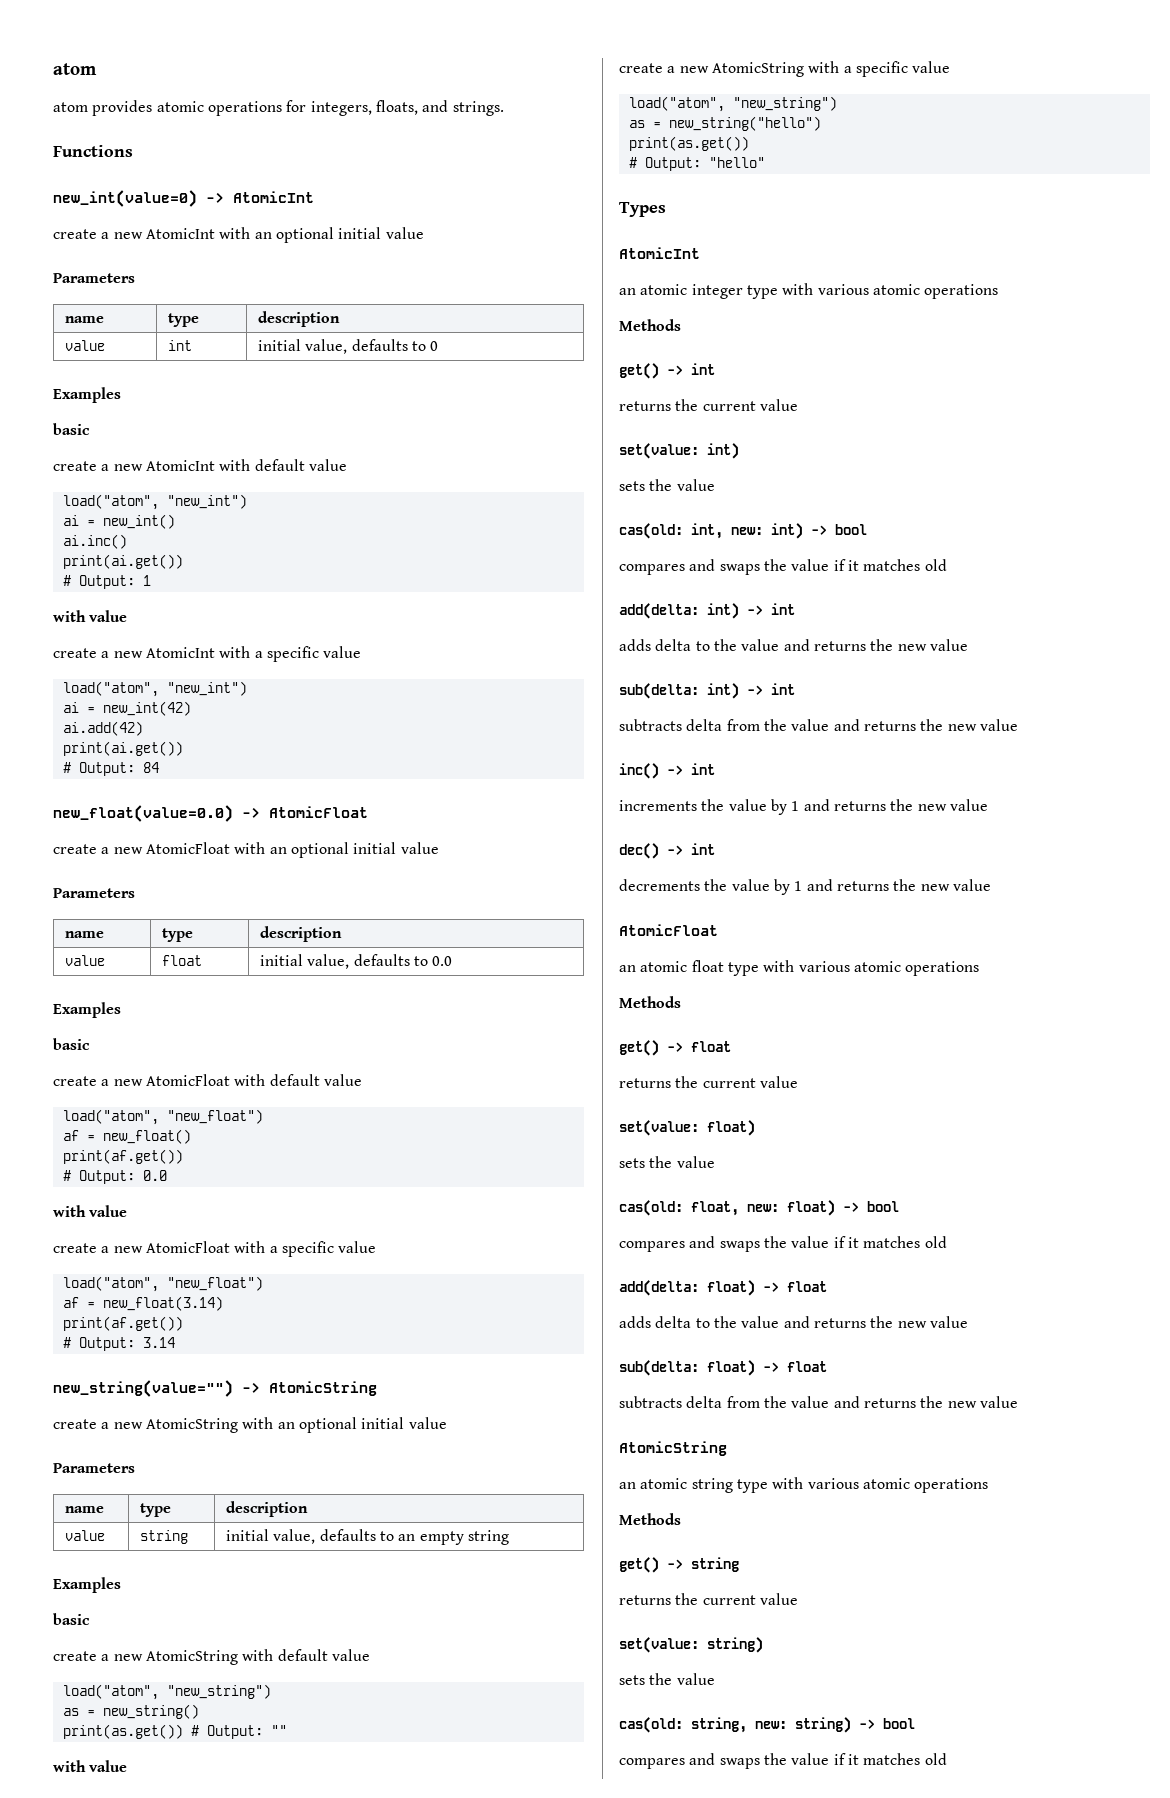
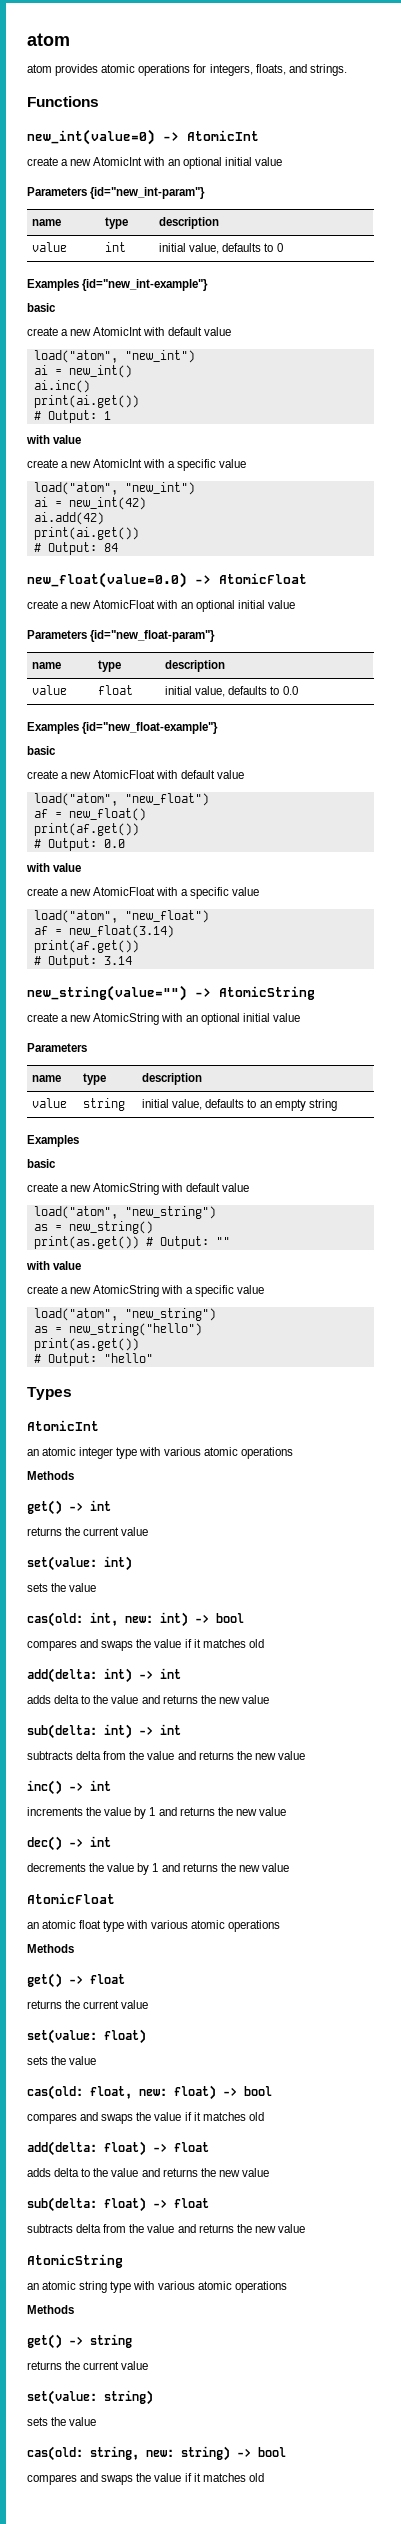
(135, 278) none -> [90,187,206,199] {id="new_int-param"}
(121, 395) none -> [82,279,209,291] {id="new_int-example"}
(135, 893) none -> [90,630,216,642] {id="new_float-param"}
(121, 1010) none -> [82,722,219,734] {id="new_float-example"}

